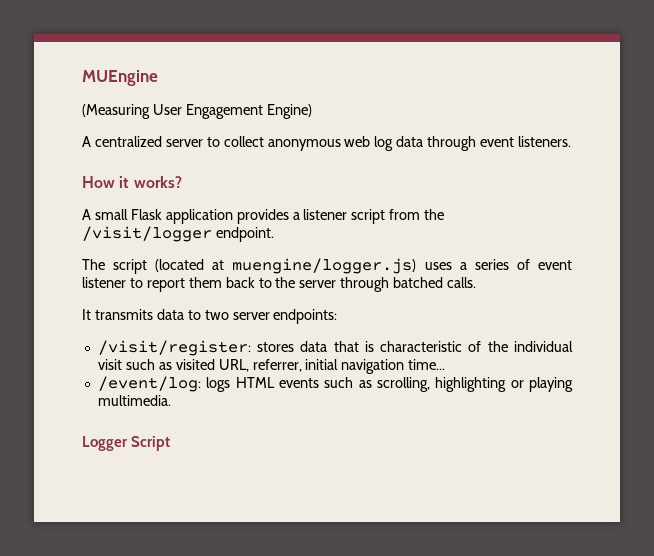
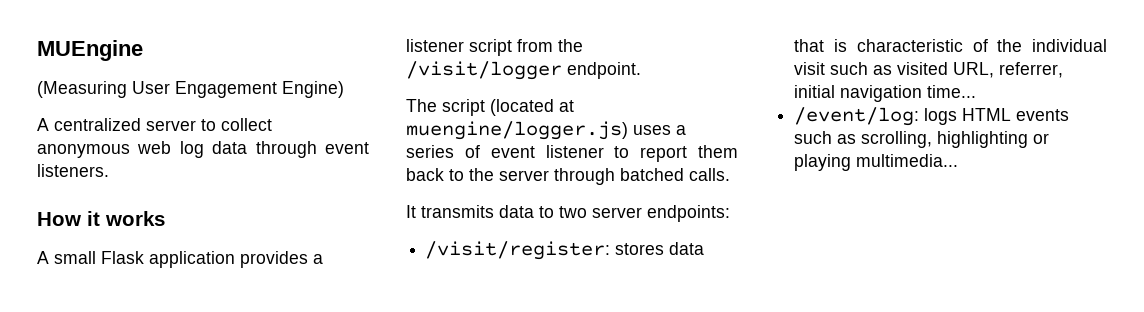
[133,176,182,188] works? -> [105,211,165,226] works
[97,395,171,406] [82,436,171,451] multimedia. // Logger Script -> [856,154,959,167] multimedia...

